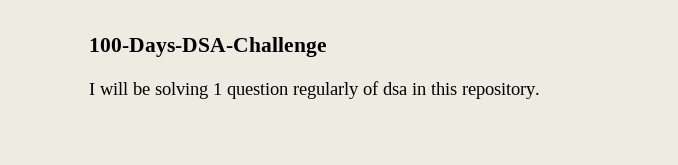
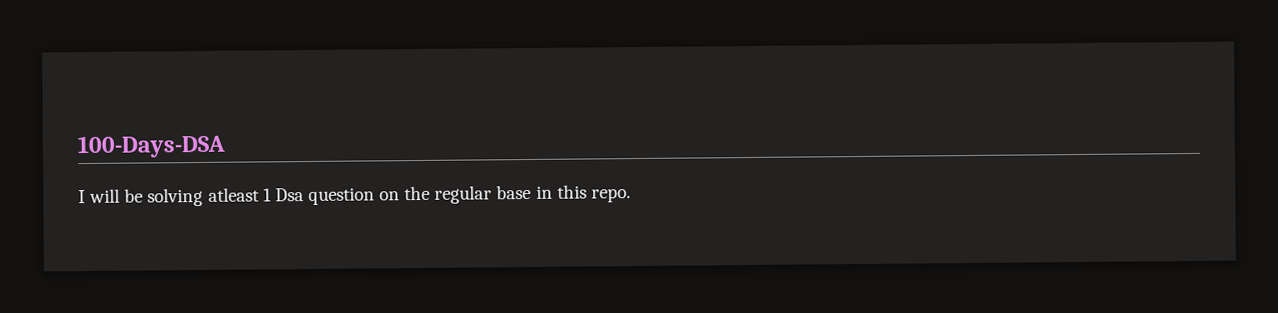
[89,37,327,57] 100-Days-DSA-Challenge -> [77,134,225,159] 100-Days-DSA
[213,81,407,99] 1 question regularly of dsa -> [207,184,532,206] atleast 1 Dsa question on the regular base
[462,83,540,99] repository. -> [590,188,631,203] repo.

